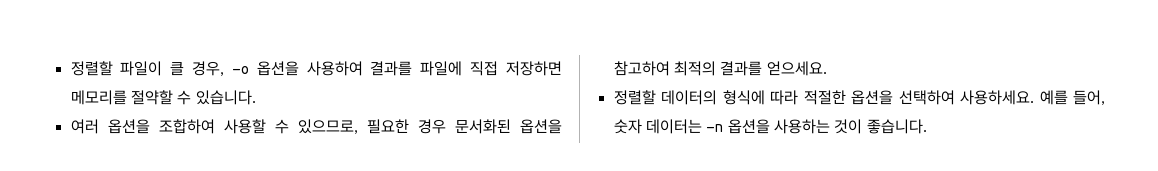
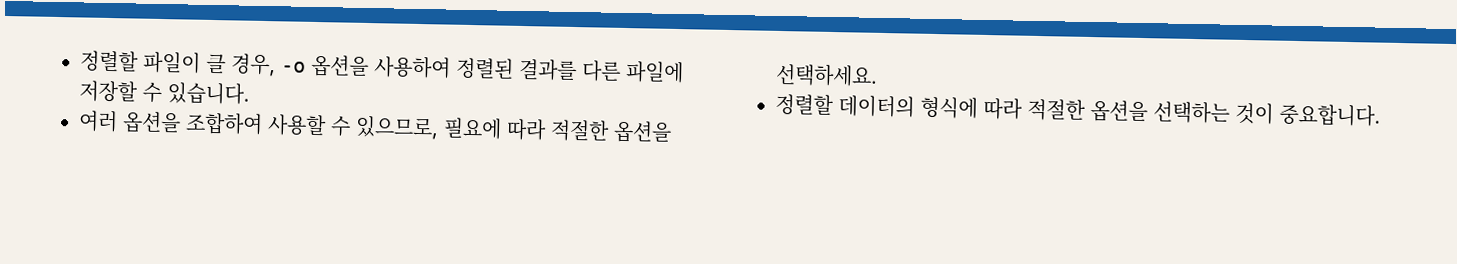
[370,61,562,76] [70,90,173,105] 결과를 파일에 직접 저장하면 메모리를 절약할 -> [456,57,684,84] [79,80,138,103] 정렬된 결과를 다른 파일에 저장할
[366,119,562,134] [613,61,827,76] 필요한 경우 문서화된 옵션을 참고하여 최적의 결과를 얻으세요. -> [443,117,672,143] [775,63,878,87] 필요에 따라 적절한 옵션을 선택하세요.
[898,90,1105,106] [613,119,927,134] 선택하여 사용하세요. 예를 들어, 숫자 데이터는 -n 옵션을 사용하는 것이 좋습니다. -> [1153,101,1381,127] 선택하는 것이 중요합니다.

